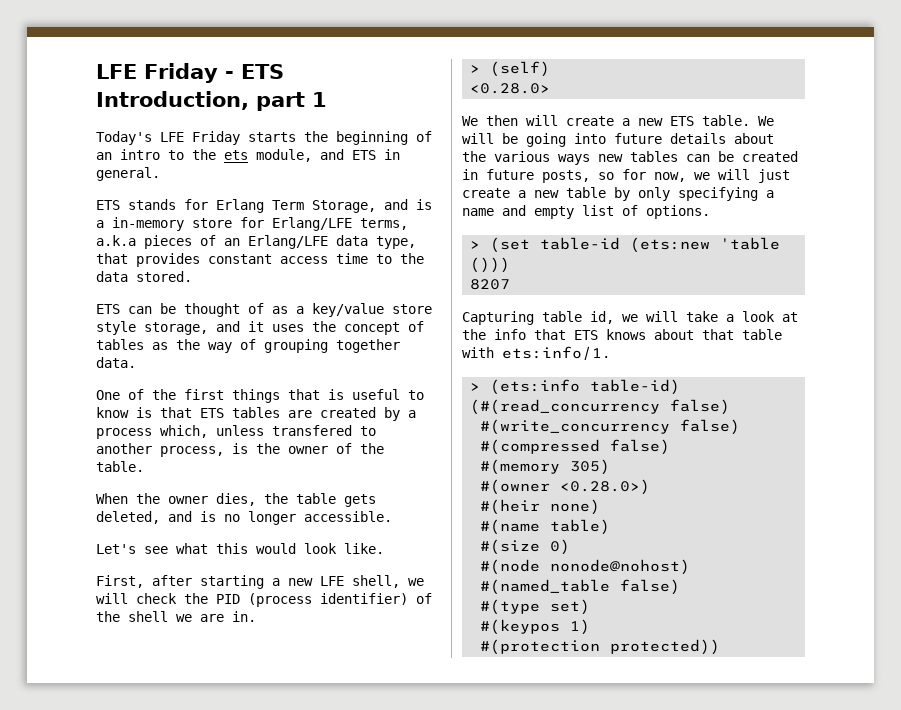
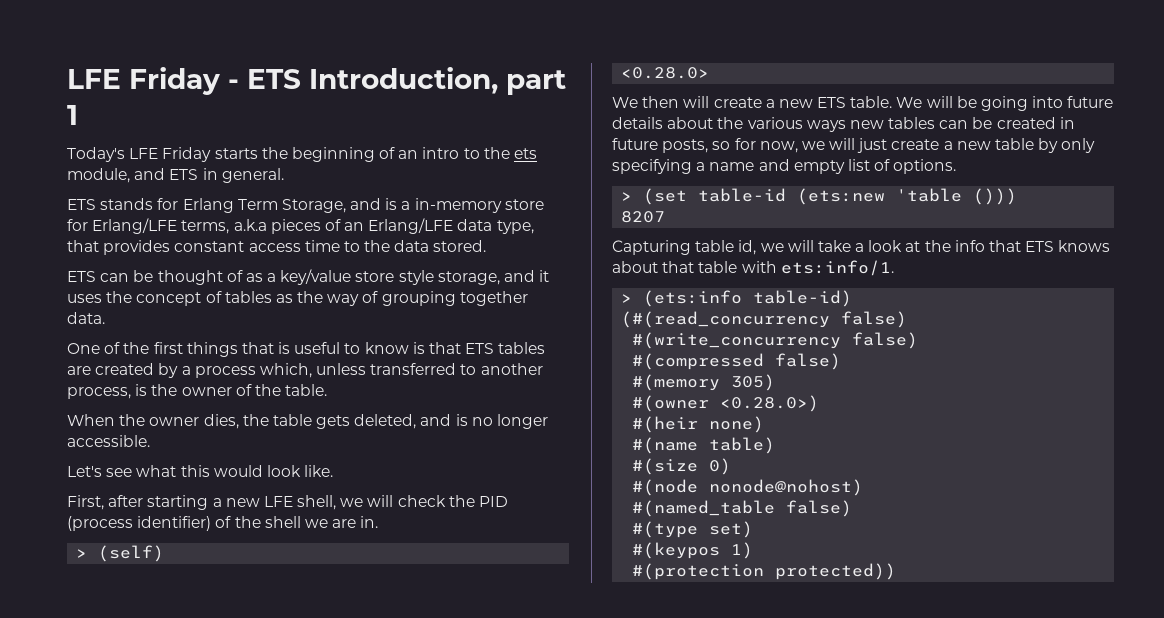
[272,425,352,436] transfered -> [370,363,457,375] transferred

